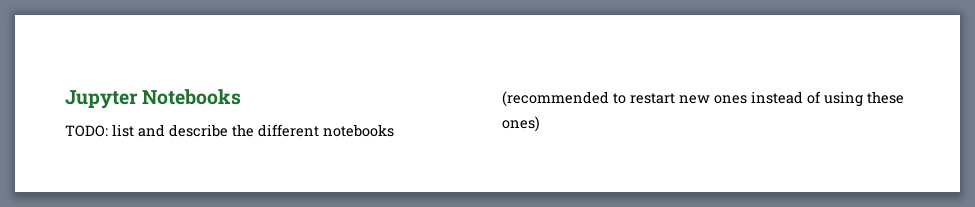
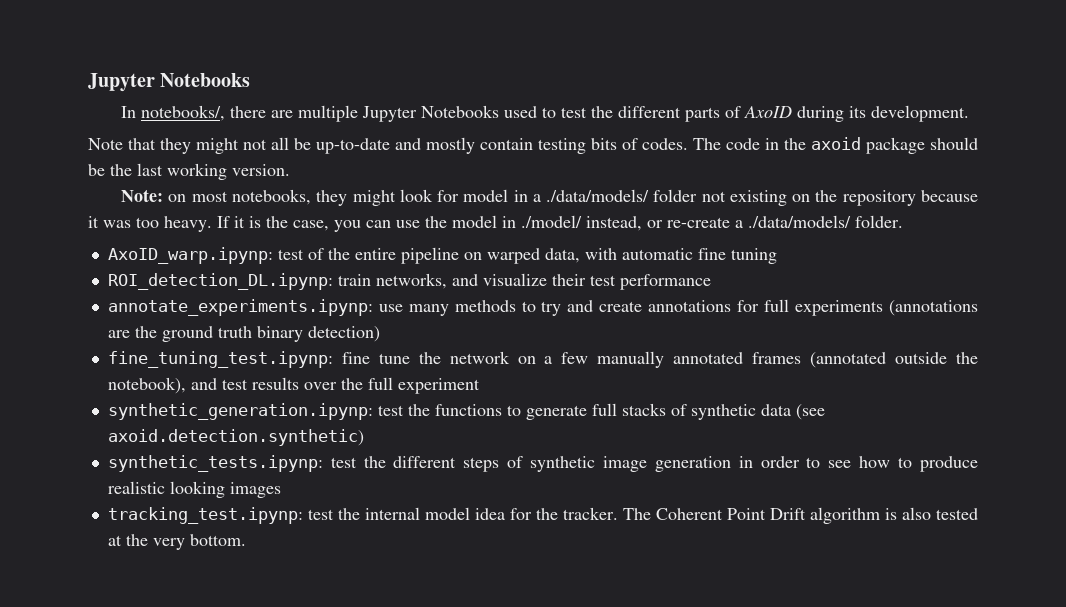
[65,124,394,137] [502,91,904,107] [502,116,540,132] TODO: list and describe the different notebooks (recommended to restart new ones instead of using these ones) -> [121,105,970,122] [88,137,978,154] [88,163,290,180] [121,189,979,206] [88,215,903,232] [107,247,777,264] [107,273,711,290] [107,299,979,316] [107,326,380,342] [107,351,978,368] [107,377,480,394] [107,403,825,420] [107,429,364,446] [107,455,978,472] [107,481,281,498] [107,507,979,524] [107,534,246,550] In notebooks/, there are multiple Jupyter Notebooks used to test the different parts of AxoID during its development. // Note that they might not all be up-to-date and mostly contain testing bits of codes. The code in the axoid package should be the last working version. // Note: on most notebooks, they might look for model in a ./data/models/ folder not existing on the repository because it was too heavy. If it is the case, you can use the model in ./model/ instead, or re-create a ./data/models/ folder. // AxoID_warp.ipynp: test of the entire pipeline on warped data, with automatic fine tuning // ROI_detection_DL.ipynp: train networks, and visualize their test performance // annotate_experiments.ipynp: use many methods to try and create annotations for full experiments (annotations are the ground truth binary detection) // fine_tuning_test.ipynp: fine tune the network on a few manually annotated frames (annotated outside the notebook), and test results over the full experiment // synthetic_generation.ipynp: test the functions to generate full stacks of synthetic data (see axoid.detection.synthetic) // synthetic_tests.ipynp: test the different steps of synthetic image generation in order to see how to produce realistic looking images // tracking_test.ipynp: test the internal model idea for the tracker. The Coherent Point Drift algorithm is also tested at the very bottom.

